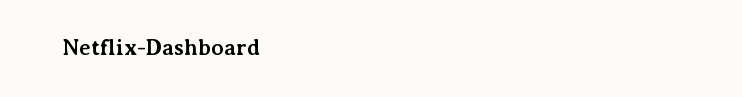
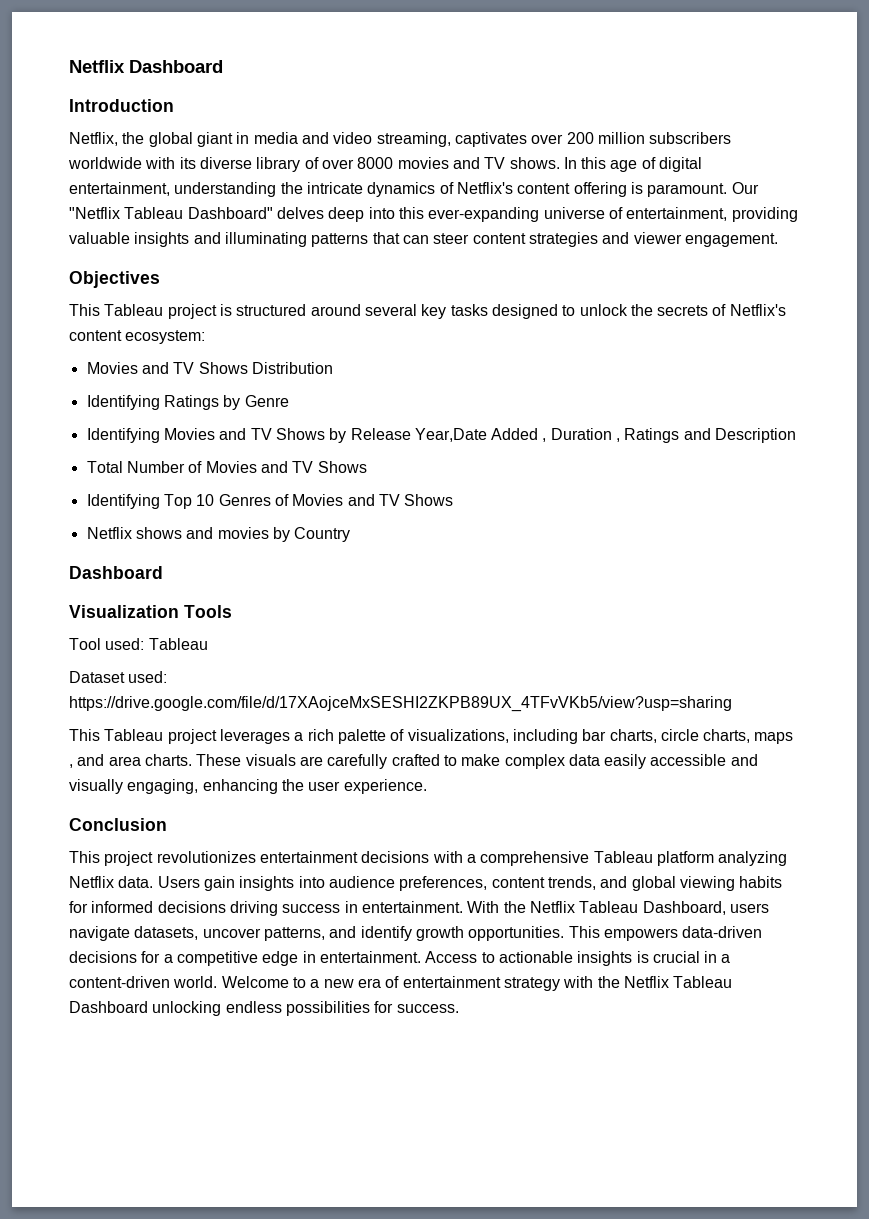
[62,39,260,55] Netflix-Dashboard -> [69,60,223,73] [69,99,174,112] [69,132,732,147] [68,157,703,172] [69,182,759,197] [69,207,798,222] [69,232,778,247] [69,271,160,288] [69,304,786,319] [69,330,206,344] [86,362,333,374] [86,395,289,410] [86,428,797,443] [86,461,367,473] [86,494,454,509] [86,527,351,542] [69,566,163,579] [69,605,232,618] [69,638,208,650] [69,671,168,683] [69,696,732,712] [69,729,794,744] [69,754,758,769] [69,779,427,794] [69,818,167,831] [69,851,788,866] [69,876,783,891] [69,901,769,916] [69,926,763,941] [69,951,731,966] [69,976,733,991] [69,1001,459,1016] Netflix Dashboard // Introduction // Netflix, the global giant in media and video streaming, captivates over 200 million subscribers worldwide with its diverse library of over 8000 movies and TV shows. In this age of digital entertainment, understanding the intricate dynamics of Netflix's content offering is paramount. Our "Netflix Tableau Dashboard" delves deep into this ever-expanding universe of entertainment, providing valuable insights and illuminating patterns that can steer content strategies and viewer engagement. // Objectives // This Tableau project is structured around several key tasks designed to unlock the secrets of Netflix's content ecosystem: // Movies and TV Shows Distribution // Identifying Ratings by Genre // Identifying Movies and TV Shows by Release Year,Date Added , Duration , Ratings and Description // Total Number of Movies and TV Shows // Identifying Top 10 Genres of Movies and TV Shows // Netflix shows and movies by Country // Dashboard // Visualization Tools // Tool used: Tableau // Dataset used: https://drive.google.com/file/d/17XAojceMxSESHI2ZKPB89UX_4TFvVKb5/view?usp=sharing // This Tableau project leverages a rich palette of visualizations, including bar charts, circle charts, maps , and area charts. These visuals are carefully crafted to make complex data easily accessible and visually engaging, enhancing the user experience. // Conclusion // This project revolutionizes entertainment decisions with a comprehensive Tableau platform analyzing Netflix data. Users gain insights into audience preferences, content trends, and global viewing habits for informed decisions driving success in entertainment. With the Netflix Tableau Dashboard, users navigate datasets, uncover patterns, and identify growth opportunities. This empowers data-driven decisions for a competitive edge in entertainment. Access to actionable insights is crucial in a content-driven world. Welcome to a new era of entertainment strategy with the Netflix Tableau Dashboard unlocking endless possibilities for success.

